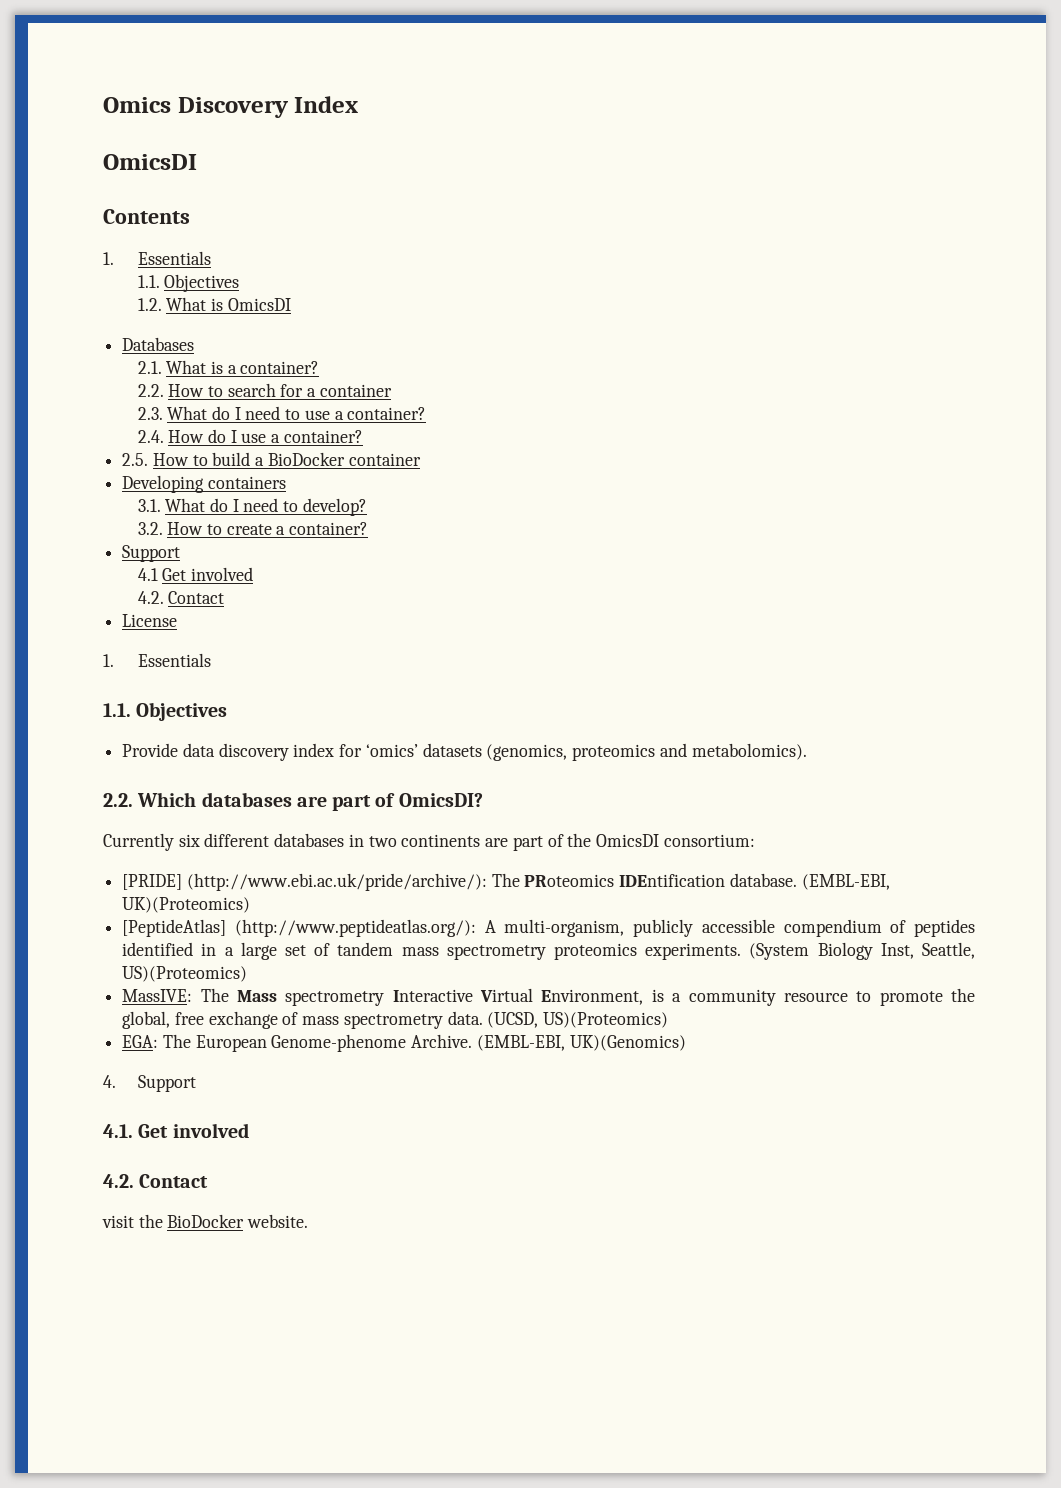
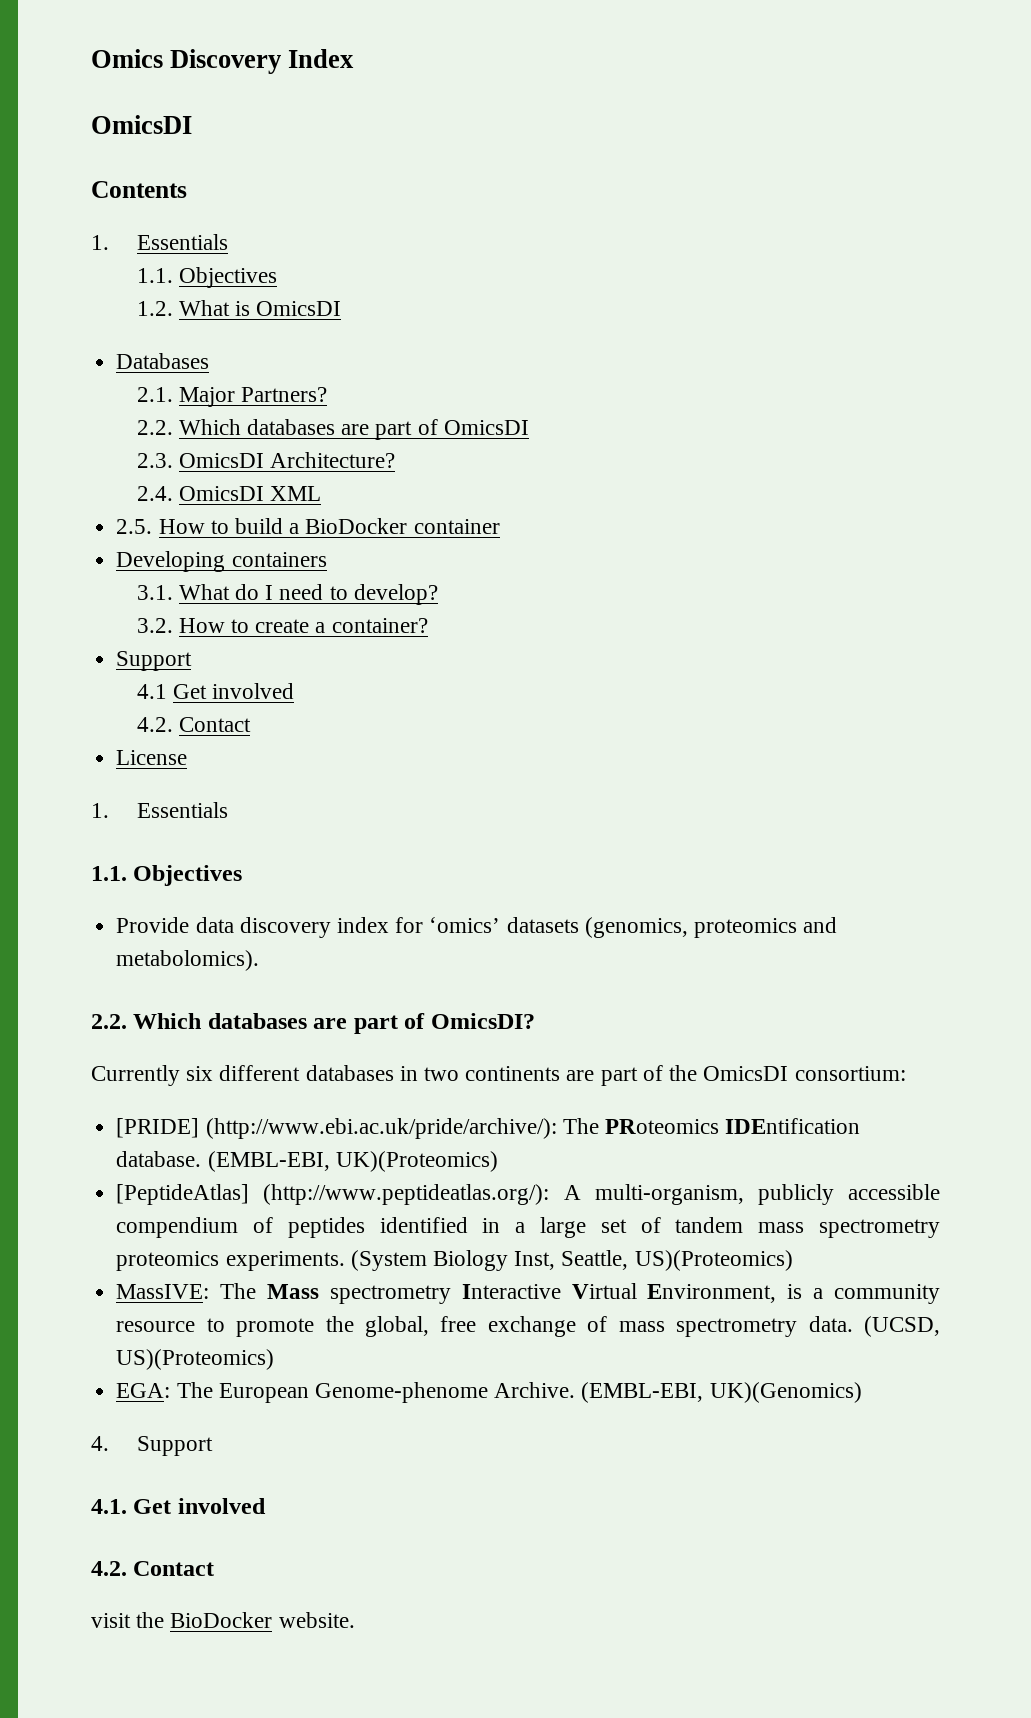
[166,360,320,374] [137,383,392,397] [137,406,427,420] [137,429,363,443] What is a container? // 2.2. How to search for a container // 2.3. What do I need to use a container? // 2.4. How do I use a container? -> [178,387,327,407] [136,419,529,440] [136,452,395,468] [136,486,321,501] Major Partners? // 2.2. Which databases are part of OmicsDI // 2.3. OmicsDI Architecture? // 2.4. OmicsDI XML

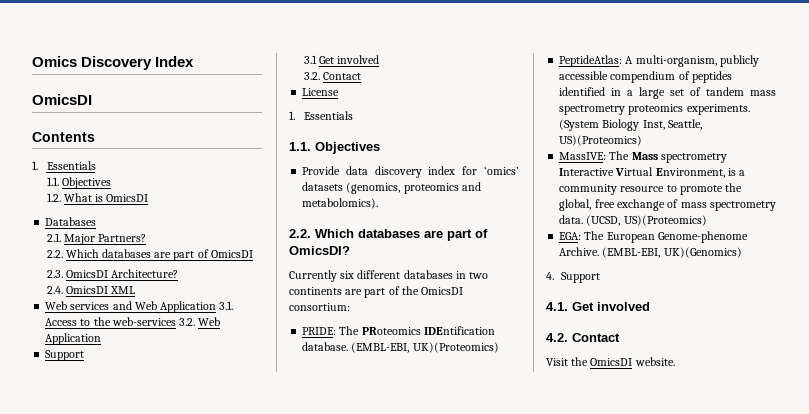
[116,518,500,534] [116,551,327,572] [136,584,438,605] [136,618,428,633] [116,651,193,671] [136,683,294,699] [136,717,173,732] 2.5. How to build a BioDocker container // Developing containers // 3.1. What do I need to develop? // 3.2. How to create a container? // Support // 4.1 Get involved // 4.2. -> [45,301,234,313] [45,317,221,326] [45,333,102,345] [45,350,85,361] [303,55,379,64] [303,72,320,80] Web services and Web Application 3.1. Access to the web-services 3.2. Web Application // Support // 3.1 Get involved // 3.2.
[116,1118,557,1139] [PRIDE] (http://www.ebi.ac.uk/pride/archive/): -> [302,327,337,335] PRIDE:
[116,1184,550,1205] [PeptideAtlas] (http://www.peptideatlas.org/): -> [559,55,623,67] PeptideAtlas:
[91,1612,273,1628] visit the BioDocker -> [546,357,633,366] Visit the OmicsDI

